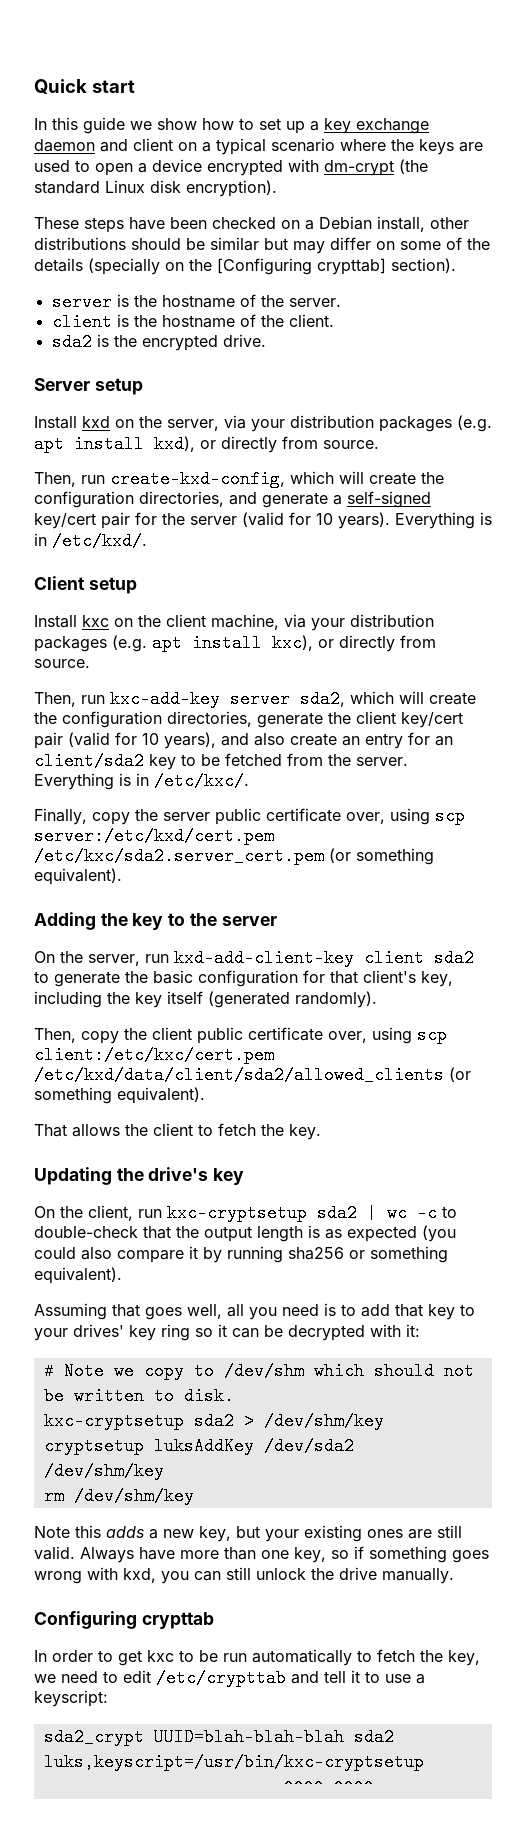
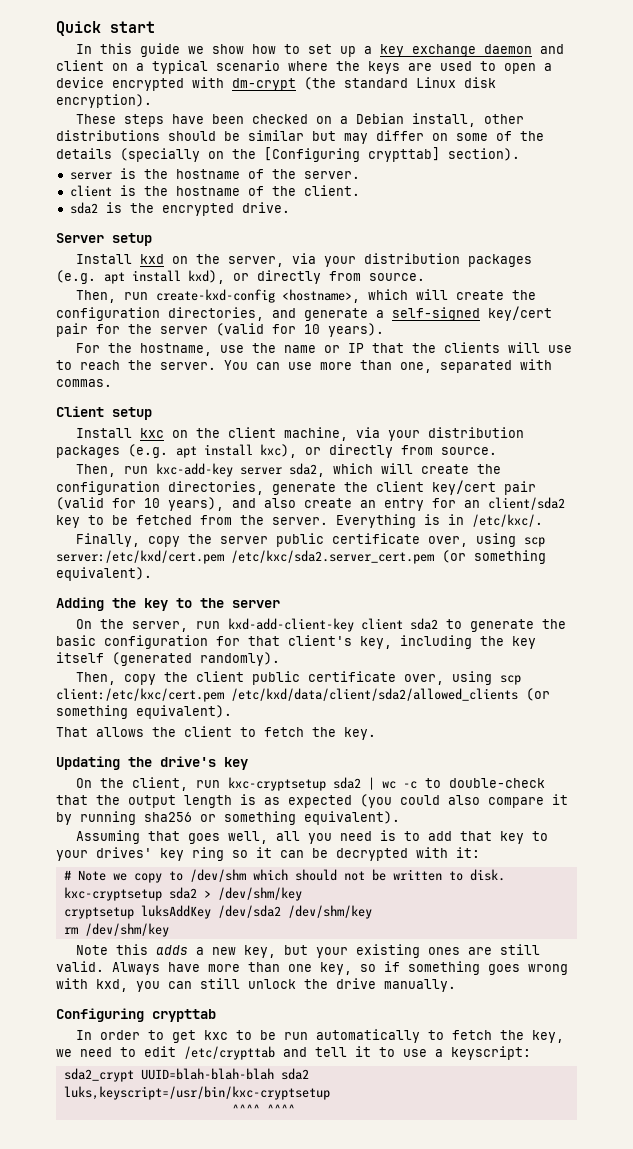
[110,470,285,488] create-kxd-config, -> [155,289,360,303] create-kxd-config <hostname>,
[395,512,492,529] [34,532,147,550] Everything is in /etc/kxd/. -> [75,342,572,356] [56,359,552,373] [56,379,112,387] // For the hostname, use the name or IP that the clients will use to reach the server. You can use more than one, separated with commas.

